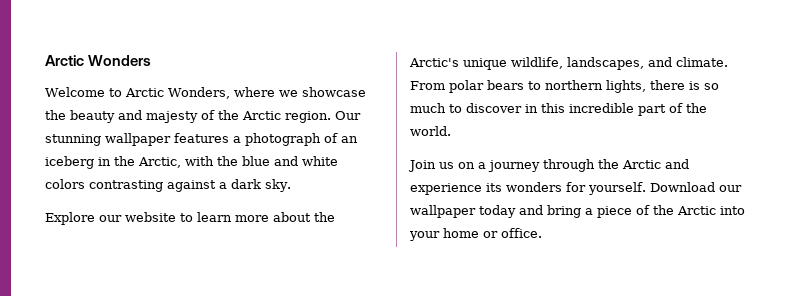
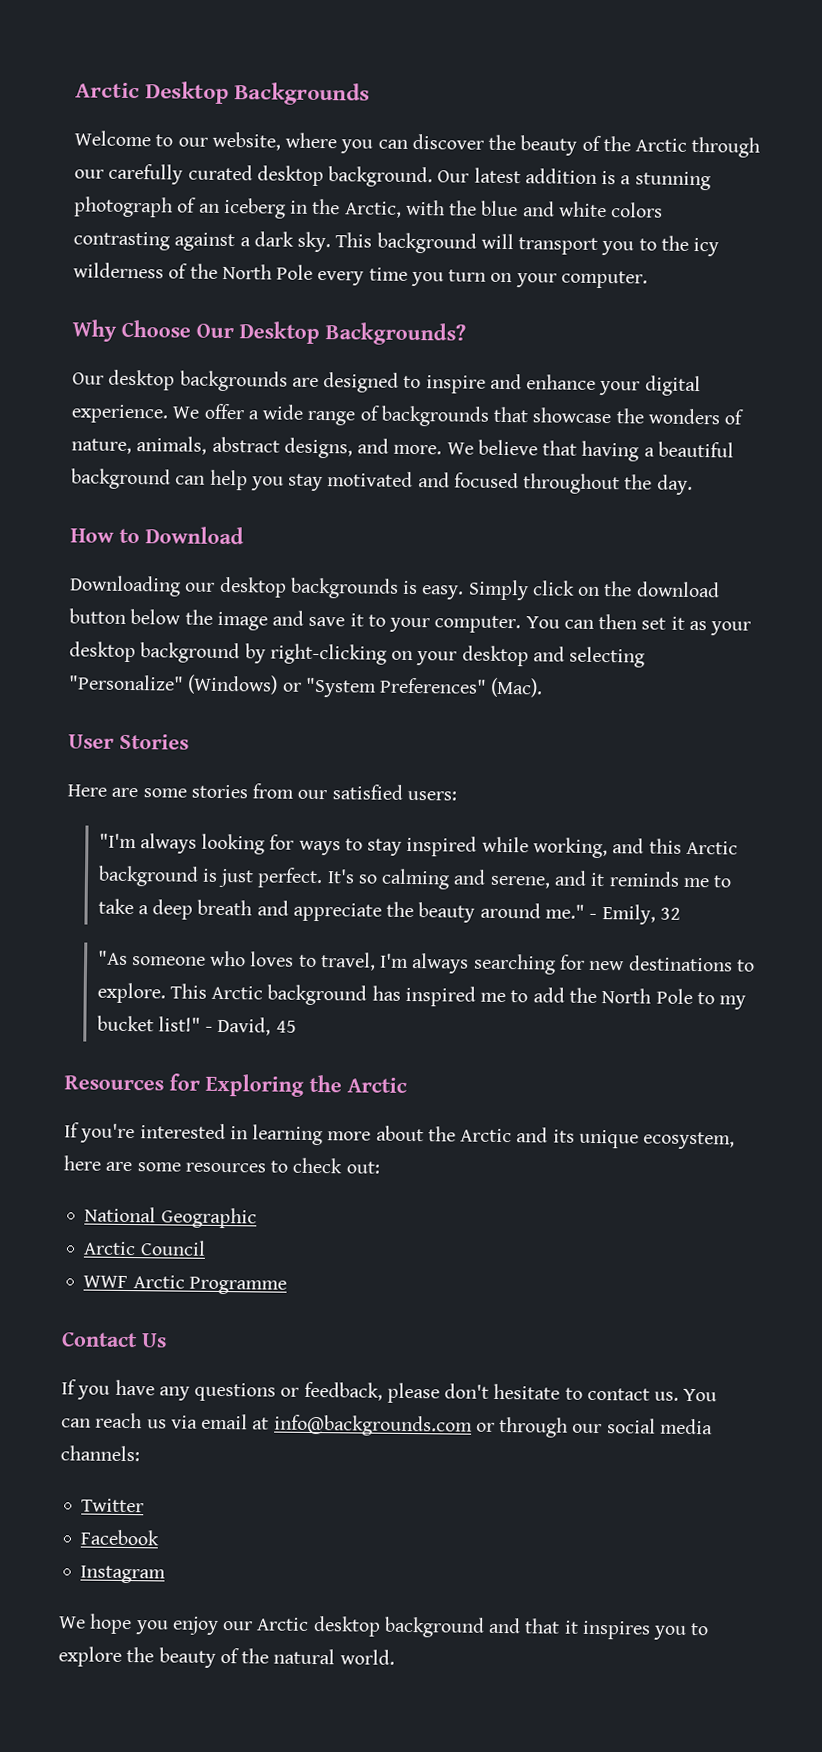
[45,55,152,66] Arctic Wonders -> [75,81,371,106] Arctic Desktop Backgrounds
[124,87,366,99] [45,110,361,123] [45,133,241,146] Arctic Wonders, where we showcase the beauty and majesty of the Arctic region. Our stunning wallpaper features a -> [177,131,761,158] [74,163,711,191] our website, where you can discover the beauty of the Arctic through our carefully curated desktop background. Our latest addition is a stunning
[45,212,335,225] [409,57,728,70] [410,80,719,93] [410,103,707,116] // Explore our website to learn more about the Arctic's unique wildlife, landscapes, and climate. From polar bears to northern lights, there is so much to discover in this incredible part of the -> [335,232,720,257] [73,262,648,289] [72,319,466,346] [72,369,701,397] [71,403,745,427] [71,436,734,462] [71,468,693,495] [70,526,244,545] [69,575,720,601] [69,608,752,636] [69,641,646,668] [68,674,544,698] [68,733,189,750] [67,783,457,801] [98,833,738,859] [97,865,733,890] [97,898,681,925] [97,950,755,975] [96,982,747,1010] [96,1015,297,1036] [64,1073,407,1097] [64,1122,736,1150] [63,1155,380,1174] [84,1206,257,1229] [83,1240,206,1256] [83,1275,287,1295] [61,1331,167,1348] [61,1379,718,1404] [61,1412,713,1438] [60,1445,140,1462] [81,1498,145,1513] [80,1529,161,1546] [80,1565,167,1584] [58,1613,710,1640] [58,1646,336,1668] This background will transport you to the icy wilderness of the North Pole every time you turn on your computer. // Why Choose Our Desktop Backgrounds? // Our desktop backgrounds are designed to inspire and enhance your digital experience. We offer a wide range of backgrounds that showcase the wonders of nature, animals, abstract designs, and more. We believe that having a beautiful background can help you stay motivated and focused throughout the day. // How to Download // Downloading our desktop backgrounds is easy. Simply click on the download button below the image and save it to your computer. You can then set it as your desktop background by right-clicking on your desktop and selecting "Personalize" (Windows) or "System Preferences" (Mac). // User Stories // Here are some stories from our satisfied users: // "I'm always looking for ways to stay inspired while working, and this Arctic background is just perfect. It's so calming and serene, and it reminds me to take a deep breath and appreciate the beauty around me." - Emily, 32 // "As someone who loves to travel, I'm always searching for new destinations to explore. This Arctic background has inspired me to add the North Pole to my bucket list!" - David, 45 // Resources for Exploring the Arctic // If you're interested in learning more about the Arctic and its unique ecosystem, here are some resources to check out: // National Geographic // Arctic Council // WWF Arctic Programme // Contact Us // If you have any questions or feedback, please don't hesitate to contact us. You can reach us via email at info@backgrounds.com or through our social media channels: // Twitter // Facebook // Instagram // We hope you enjoy our Arctic desktop background and that it inspires you to explore the beauty of the natural
[408,159,689,172] [410,182,742,195] [410,205,745,218] [409,228,542,241] // Join us on a journey through the Arctic and experience its wonders for yourself. Download our wallpaper today and bring a piece of the Arctic into your home or office. -> (395, 1657) none

